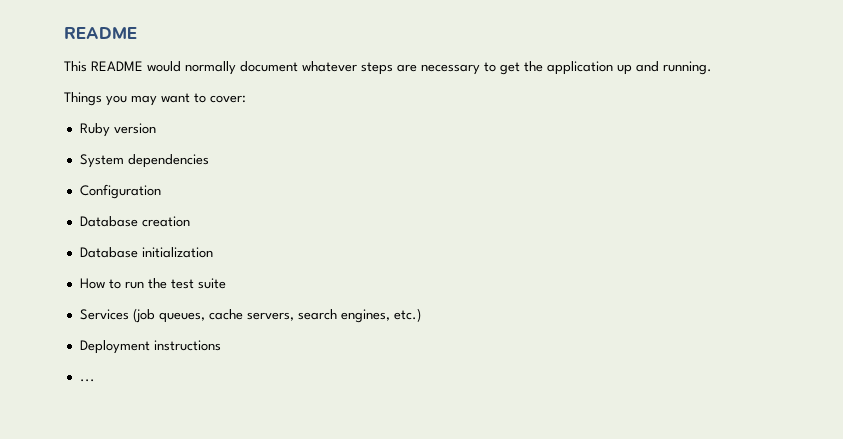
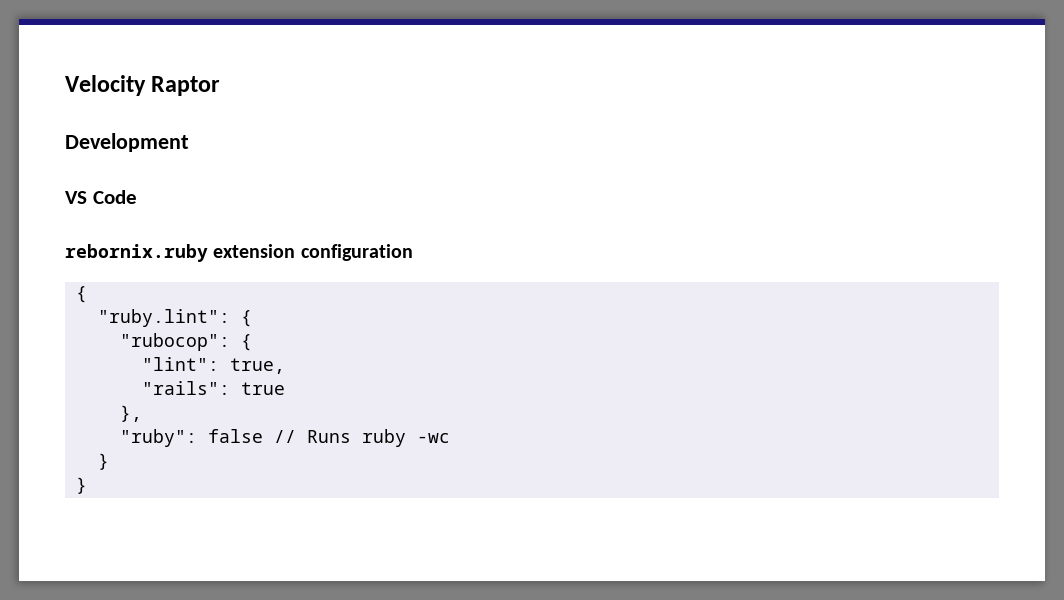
[64,27,137,39] [64,61,712,75] [64,92,246,106] [79,123,156,137] [79,154,209,168] [79,184,161,199] [79,216,190,227] [79,247,213,258] [79,278,226,289] [79,308,421,323] [79,340,221,354] [79,379,95,382] README // This README would normally document whatever steps are necessary to get the application up and running. // Things you may want to cover: // Ruby version // System dependencies // Configuration // Database creation // Database initialization // How to run the test suite // Services (job queues, cache servers, search engines, etc.) // Deployment instructions // ... -> [65,75,221,96] [65,133,189,152] [65,190,137,204] [65,244,413,262] [76,286,88,303] [98,309,253,327] [120,333,253,351] [142,357,286,374] [142,381,286,395] [120,405,143,422] [120,429,451,447] [98,453,110,470] [76,477,88,494] Velocity Raptor // Development // VS Code // rebornix.ruby extension configuration // { // "ruby.lint": { // "rubocop": { // "lint": true, // "rails": true // }, // "ruby": false // Runs ruby -wc // } // }

